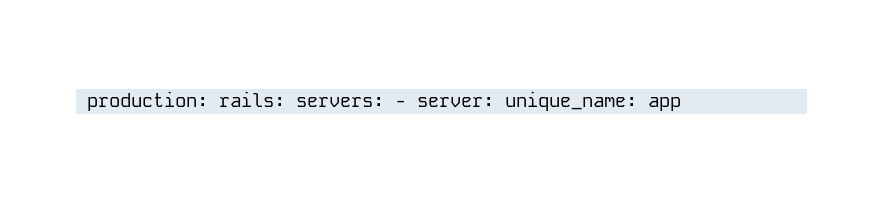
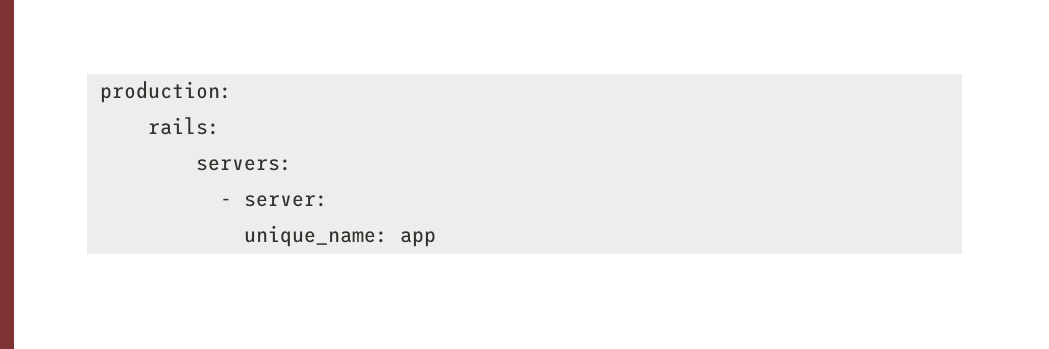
(208, 101) none -> (232, 92) //
(285, 99) none -> (220, 126) //
(384, 102) none -> (292, 165) //
(494, 102) none -> (328, 201) //

